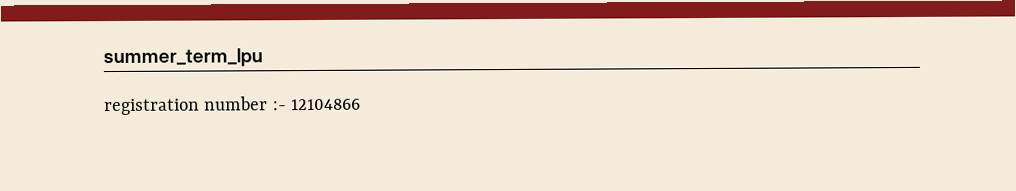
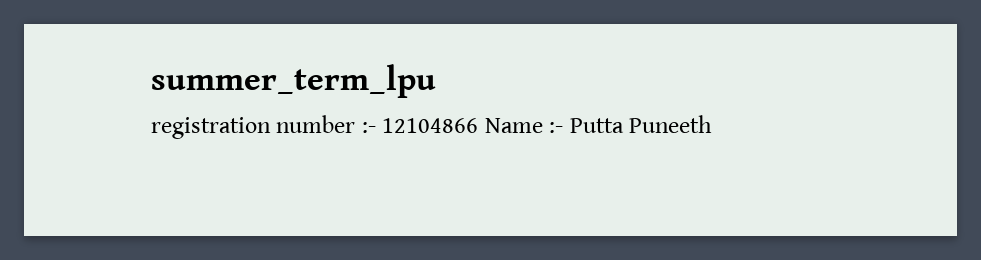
(361, 104) none -> [484,115,713,133] Name :- Putta Puneeth

